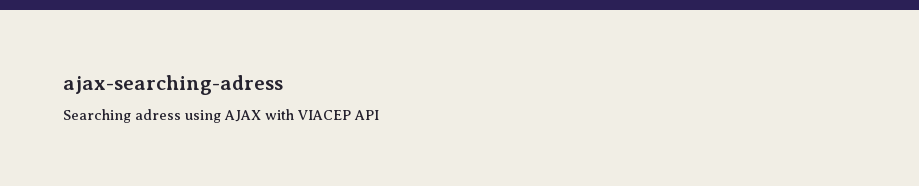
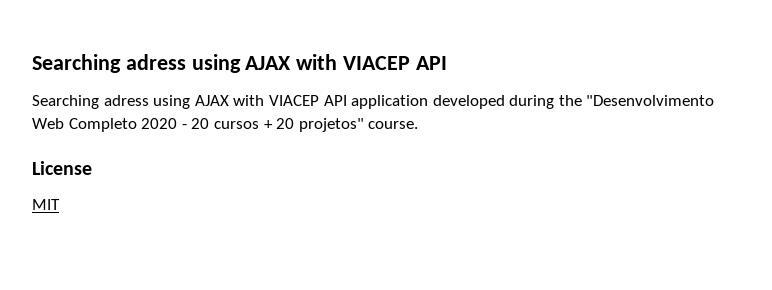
[63,75,283,95] [63,109,379,123] ajax-searching-adress // Searching adress using AJAX with VIACEP API -> [32,54,447,73] [32,95,715,109] [32,118,419,132] [32,161,92,175] [32,199,60,210] Searching adress using AJAX with VIACEP API // Searching adress using AJAX with VIACEP API application developed during the "Desenvolvimento Web Completo 2020 - 20 cursos + 20 projetos" course. // License // MIT

